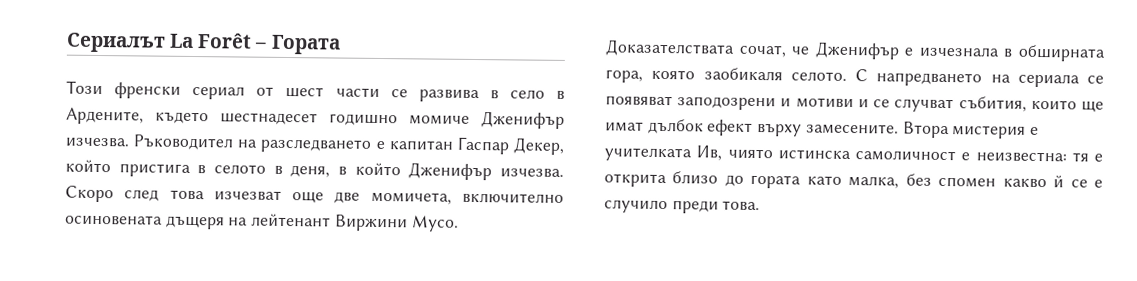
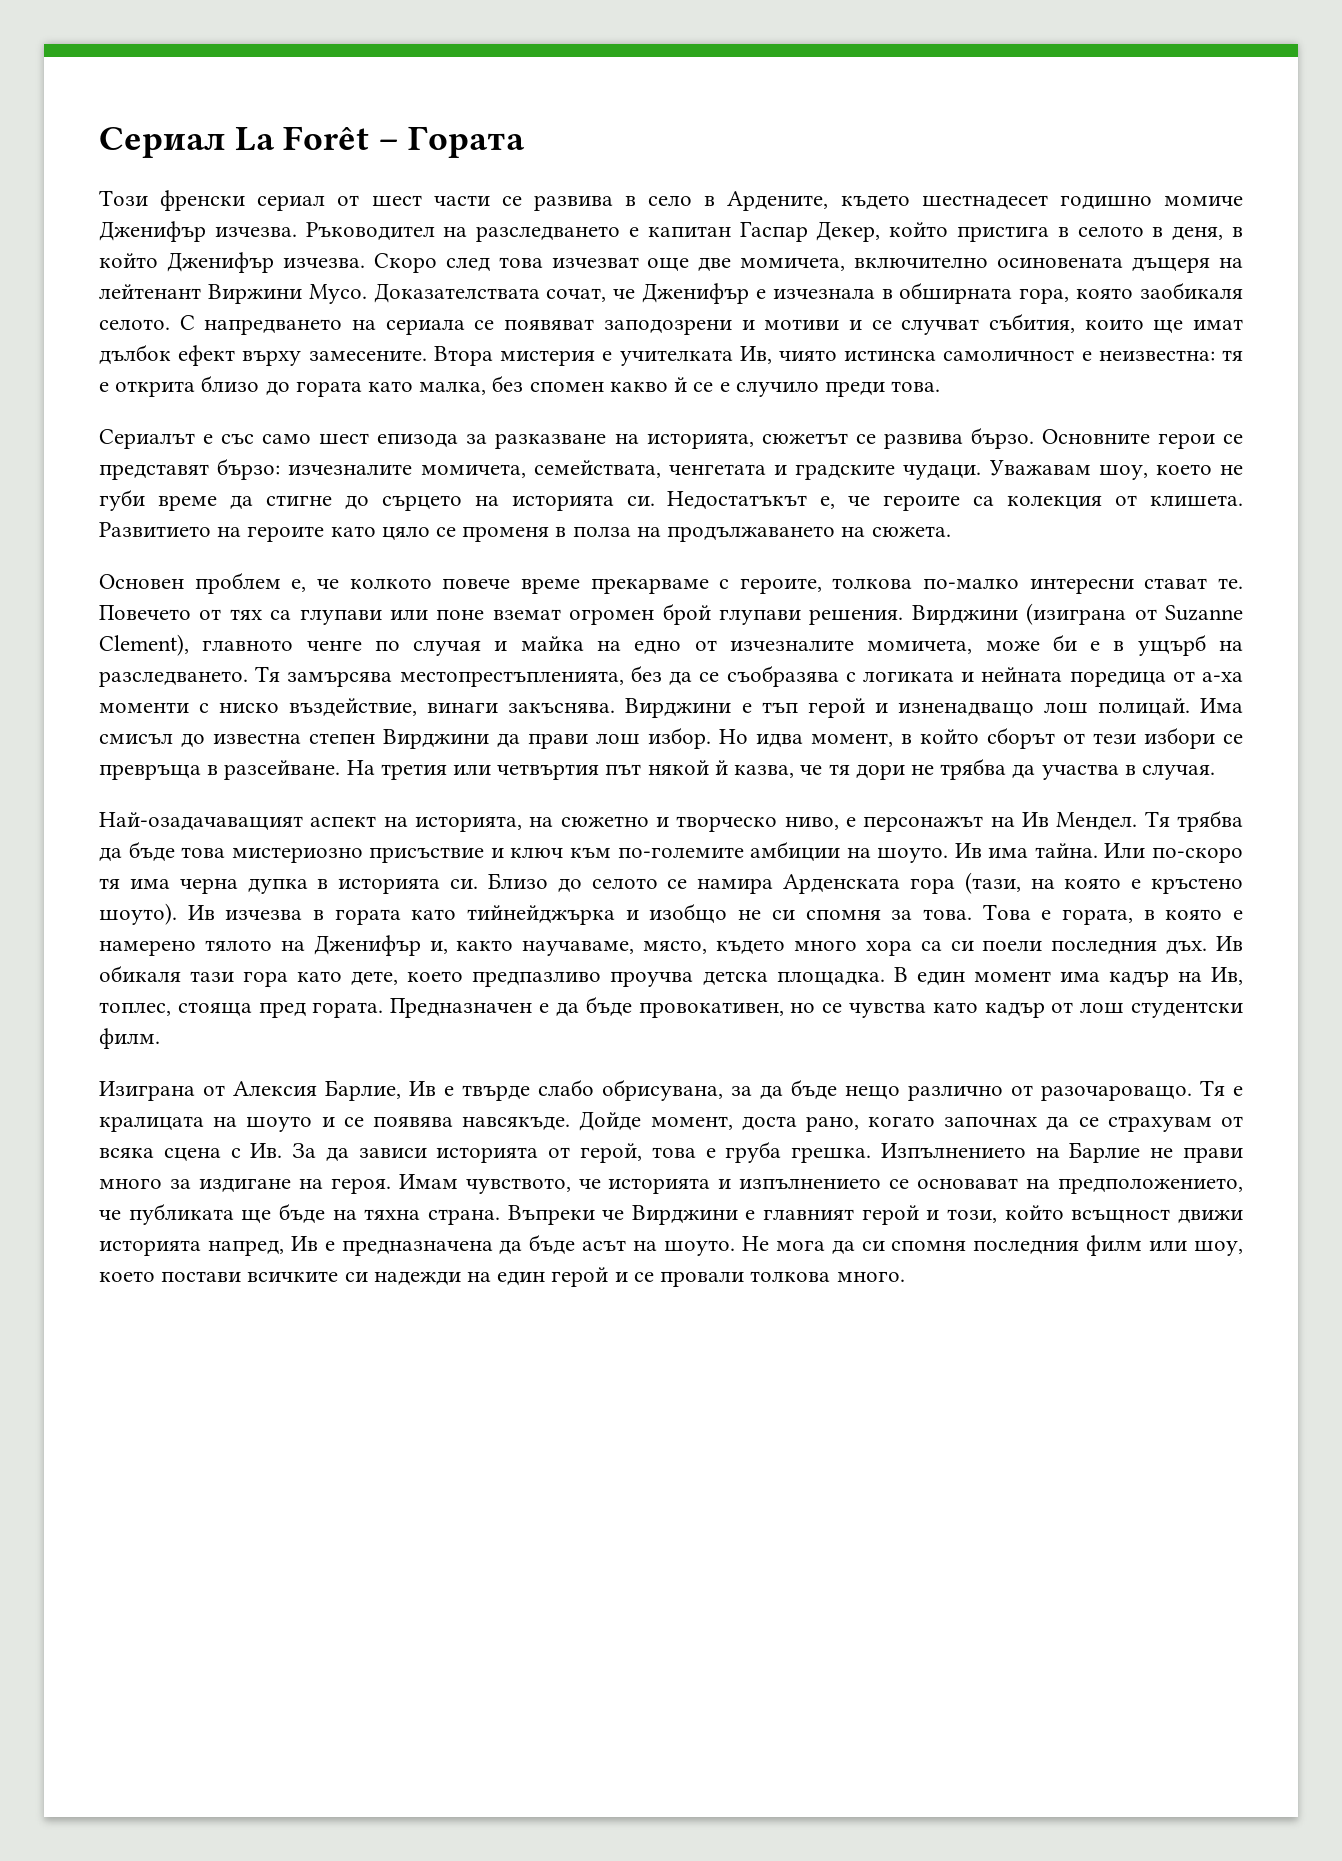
[66,32,166,53] Сериалът -> [99,127,225,158] Сериал
(761, 206) none -> [99,427,1243,449] [99,458,1243,480] [99,489,1243,511] [99,522,951,542] [99,572,1243,594] [99,603,1243,625] [99,634,1243,656] [99,665,1243,687] [99,698,1243,718] [99,727,1243,749] [99,758,1215,780] [99,810,1243,832] [99,841,1243,863] [99,872,1244,894] [99,903,1244,925] [99,935,1243,956] [99,965,1243,987] [99,996,1243,1018] [99,1028,160,1049] [99,1079,1243,1101] [99,1111,1243,1132] [99,1141,1244,1163] [99,1174,1243,1194] [99,1203,1243,1225] [99,1234,1244,1256] [99,1267,905,1287] // Сериалът е със само шест епизода за разказване на историята, сюжетът се развива бързо. Основните герои се представят бързо: изчезналите момичета, семействата, ченгетата и градските чудаци. Уважавам шоу, което не губи време да стигне до сърцето на историята си. Недостатъкът е, че героите са колекция от клишета. Развитието на героите като цяло се променя в полза на продължаването на сюжета. // Основен проблем е, че колкото повече време прекарваме с героите, толкова по-малко интересни стават те. Повечето от тях са глупави или поне вземат огромен брой глупави решения. Вирджини (изиграна от Suzanne Clеment), главното ченге по случая и майка на едно от изчезналите момичета, може би е в ущърб на разследването. Тя замърсява местопрестъпленията, без да се съобразява с логиката и нейната поредица от а-ха моменти с ниско въздействие, винаги закъснява. Вирджини е тъп герой и изненадващо лош полицай. Има смисъл до известна степен Вирджини да прави лош избор. Но идва момент, в който сборът от тези избори се превръща в разсейване. На третия или четвъртия път някой й казва, че тя дори не трябва да участва в случая. // Най-озадачаващият аспект на историята, на сюжетно и творческо ниво, е персонажът на Ив Мендел. Тя трябва да бъде това мистериозно присъствие и ключ към по-големите амбиции на шоуто. Ив има тайна. Или по-скоро тя има черна дупка в историята си. Близо до селото се намира Арденската гора (тази, на която е кръстено шоуто). Ив изчезва в гората като тийнейджърка и изобщо не си спомня за това. Това е гората, в която е намерено тялото на Дженифър и, както научаваме, място, където много хора са си поели последния дъх. Ив обикаля тази гора като дете, което предпазливо проучва детска площадка. В един момент има кадър на Ив, топлес, стояща пред гората. Предназначен е да бъде провокативен, но се чувства като кадър от лош студентски филм. // Изиграна от Алексия Барлие, Ив е твърде слабо обрисувана, за да бъде нещо различно от разочароващо. Тя е кралицата на шоуто и се появява навсякъде. Дойде момент, доста рано, когато започнах да се страхувам от всяка сцена с Ив. За да зависи историята от герой, това е груба грешка. Изпълнението на Барлие не прави много за издигане на героя. Имам чувството, че историята и изпълнението се основават на предположението, че публиката ще бъде на тяхна страна. Въпреки че Вирджини е главният герой и този, който всъщност движи историята напред, Ив е предназначена да бъде асът на шоуто. Не мога да си спомня последния филм или шоу, което постави всичките си надежди на един герой и се провали толкова много.

